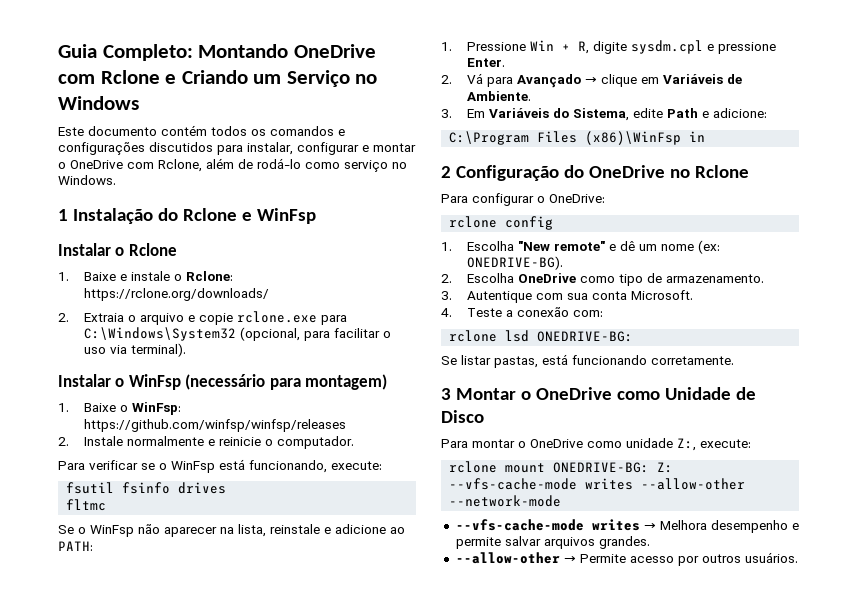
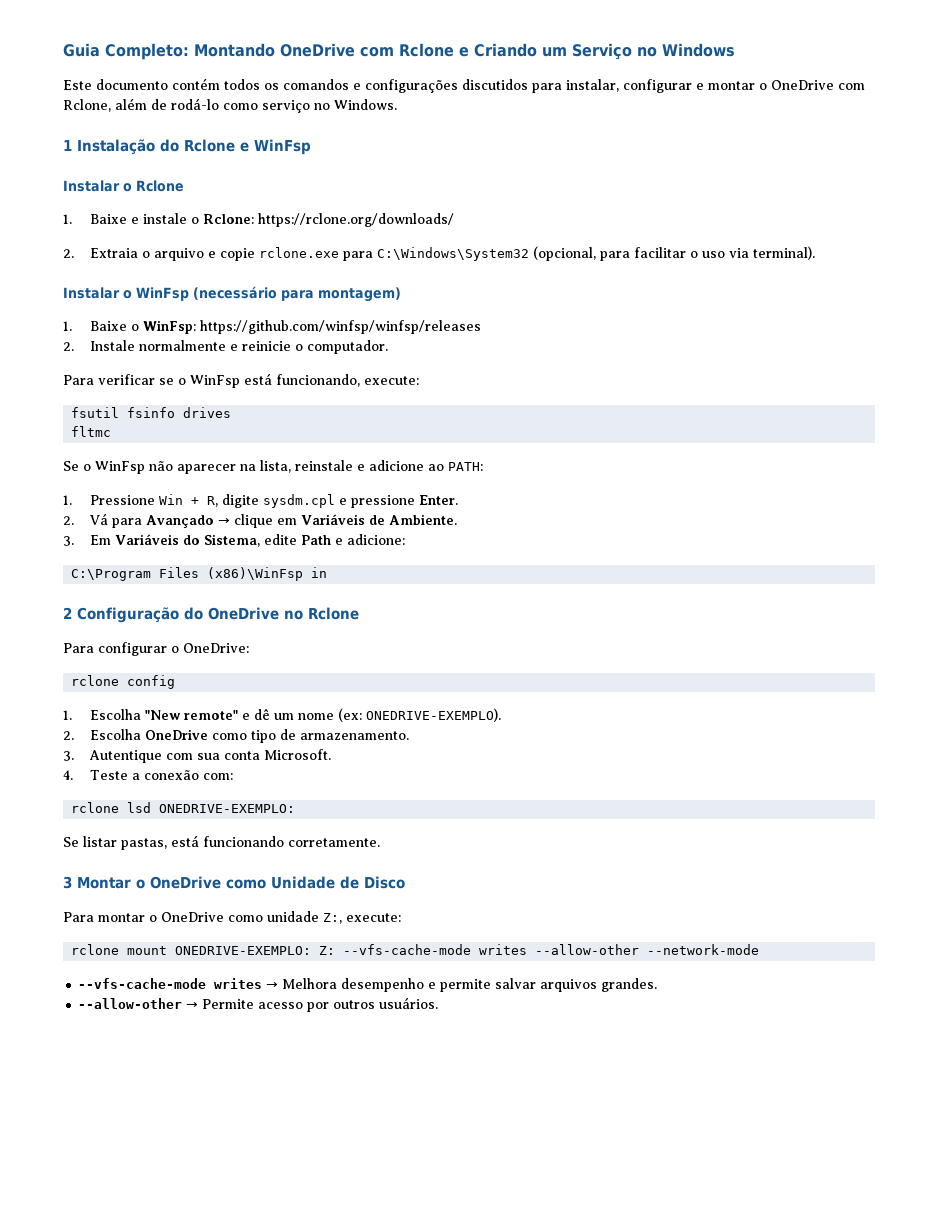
[466,256,563,270] ONEDRIVE-BG). -> [365,708,501,722] ONEDRIVE-EXEMPLO).
[537,331,634,342] ONEDRIVE-BG: -> [159,804,296,813] ONEDRIVE-EXEMPLO:
[553,462,650,473] ONEDRIVE-BG: -> [175,946,312,955] ONEDRIVE-EXEMPLO:

